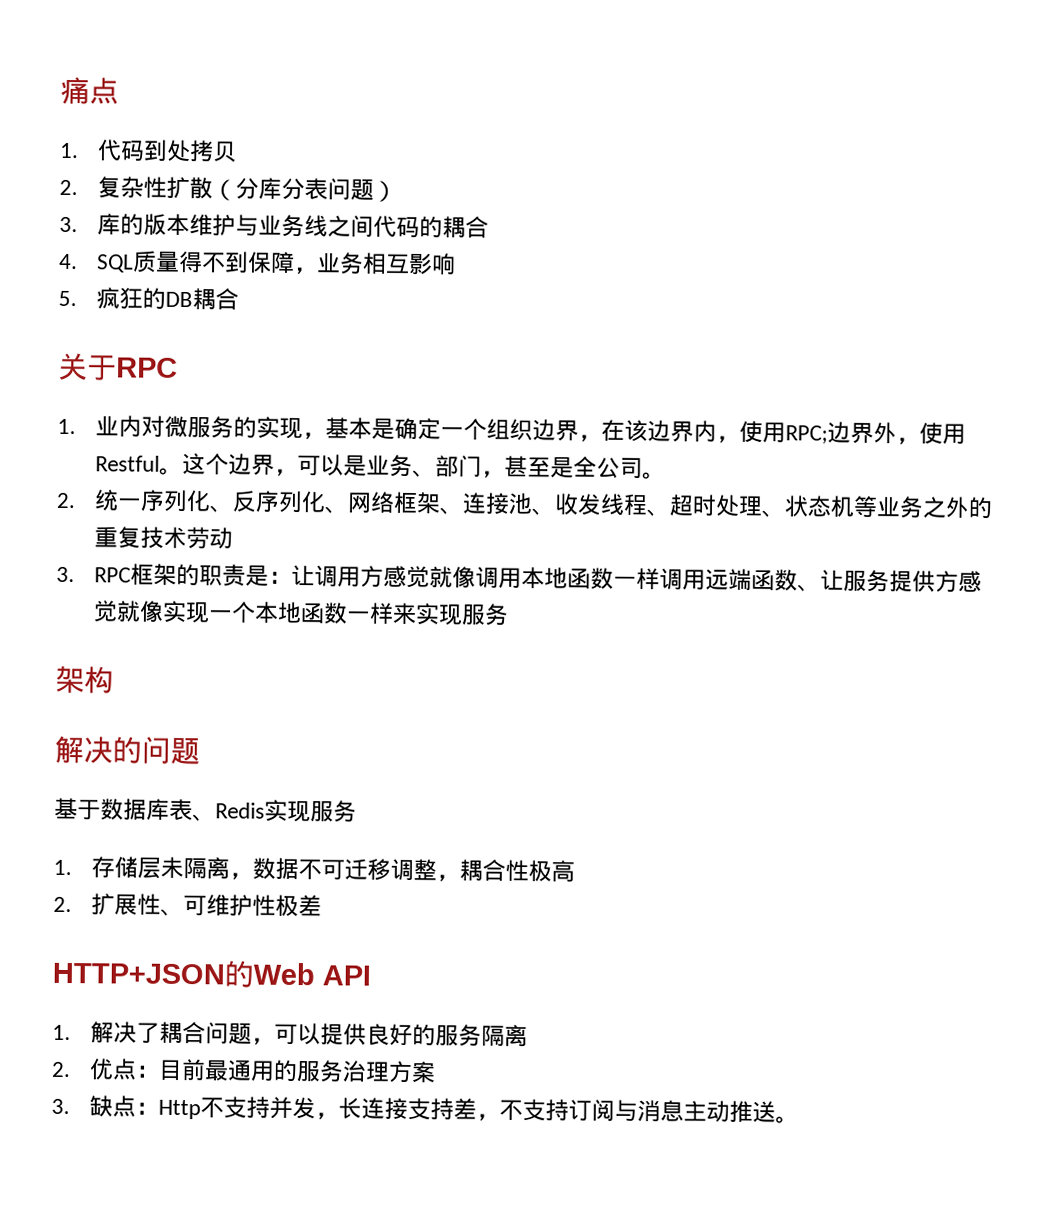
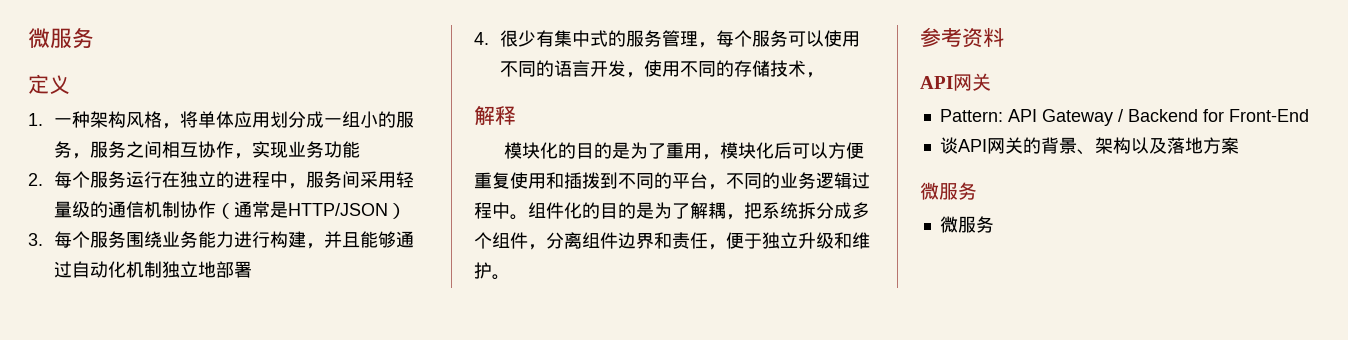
[60,76,119,105] [59,139,238,163] [59,176,398,202] [59,213,490,239] [58,250,457,276] [58,287,240,311] [58,352,178,381] [57,415,967,445] [95,452,667,480] [56,489,994,520] [94,526,234,550] [56,563,983,593] [93,600,510,626] [55,665,114,694] [54,735,200,765] [54,797,357,823] [53,856,576,883] [53,893,323,918] [52,960,371,988] [52,1021,529,1048] [51,1058,437,1084] [51,1095,800,1124] 痛点 // 1.代码到处拷贝 // 2.复杂性扩散（分库分表问题） // 3.库的版本维护与业务线之间代码的耦合 // 4. SQL质量得不到保障，业务相互影响 // 5.疯狂的DB耦合 // 关于RPC // 1.业内对微服务的实现，基本是确定一个组织边界，在该边界内，使用RPC;边界外，使用Restful。这个边界，可以是业务、部门，甚至是全公司。 // 2.统一序列化、反序列化、网络框架、连接池、收发线程、超时处理、状态机等业务之外的重复技术劳动 // 3. RPC框架的职责是：让调用方感觉就像调用本地函数一样调用远端函数、让服务提供方感觉就像实现一个本地函数一样来实现服务 // 架构 // 解决的问题 // 基于数据库表、Redis实现服务 // 1.存储层未隔离，数据不可迁移调整，耦合性极高 // 2.扩展性、可维护性极差 // HTTP+JSON的Web API // 1.解决了耦合问题，可以提供良好的服务隔离 // 2.优点：目前最通用的服务治理方案 // 3.缺点：Http不支持并发，长连接支持差，不支持订阅与消息主动推送。 -> [28,28,94,49] [28,74,70,94] [28,111,414,129] [53,141,360,159] [28,171,414,189] [53,201,406,219] [28,231,414,249] [53,261,252,278] [474,30,860,48] [499,60,824,78] [474,105,516,125] [503,142,864,160] [474,172,870,190] [474,202,870,220] [474,232,870,250] [474,262,510,280] [920,27,1004,48] [920,73,991,91] [939,109,1309,126] [939,137,1239,155] [920,182,977,200] [939,216,994,233] 微服务 // 定义 // 1.一种架构风格，将单体应用划分成一组小的服务，服务之间相互协作，实现业务功能 // 2.每个服务运行在独立的进程中，服务间采用轻量级的通信机制协作（通常是HTTP/JSON） // 3.每个服务围绕业务能力进行构建，并且能够通过自动化机制独立地部署 // 4.很少有集中式的服务管理，每个服务可以使用不同的语言开发，使用不同的存储技术， // 解释 // 模块化的目的是为了重用，模块化后可以方便重复使用和插拨到不同的平台，不同的业务逻辑过程中。组件化的目的是为了解耦，把系统拆分成多个组件，分离组件边界和责任，便于独立升级和维护。 // 参考资料 // API网关 // Pattern: API Gateway / Backend for Front-End // 谈API网关的背景、架构以及落地方案 // 微服务 // 微服务

